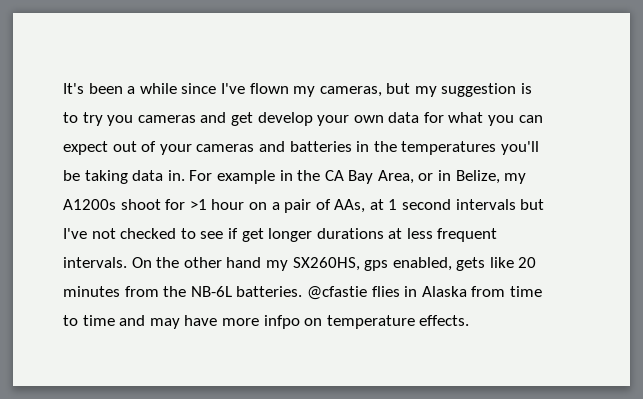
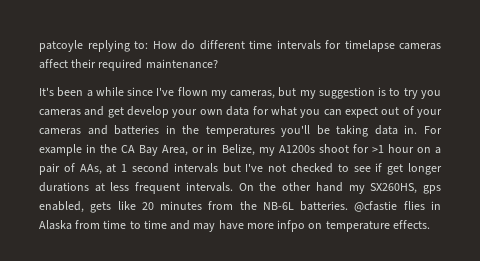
(63, 88) none -> [39,40,441,52] [39,59,218,71] patcoyle replying to: How do different time intervals for timelapse cameras affect their required maintenance? //

